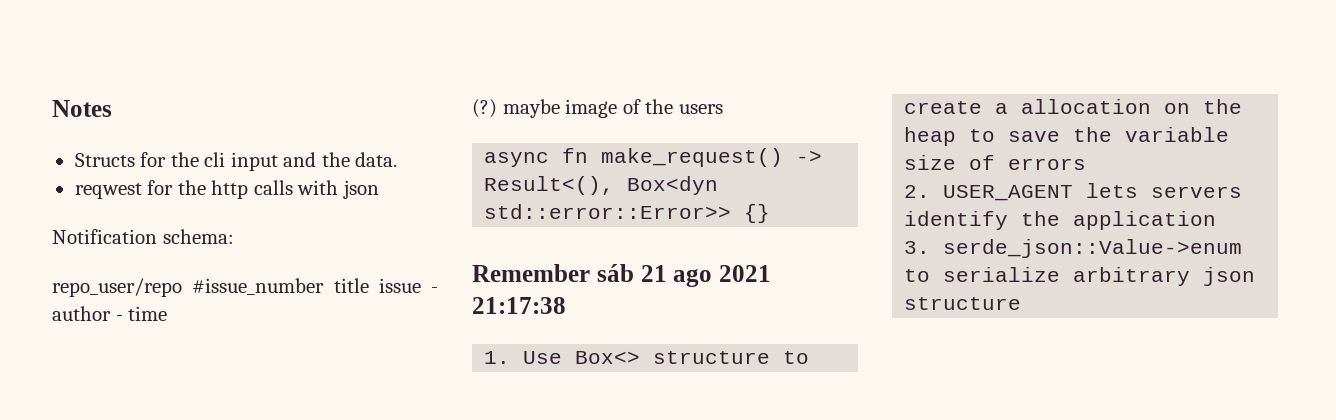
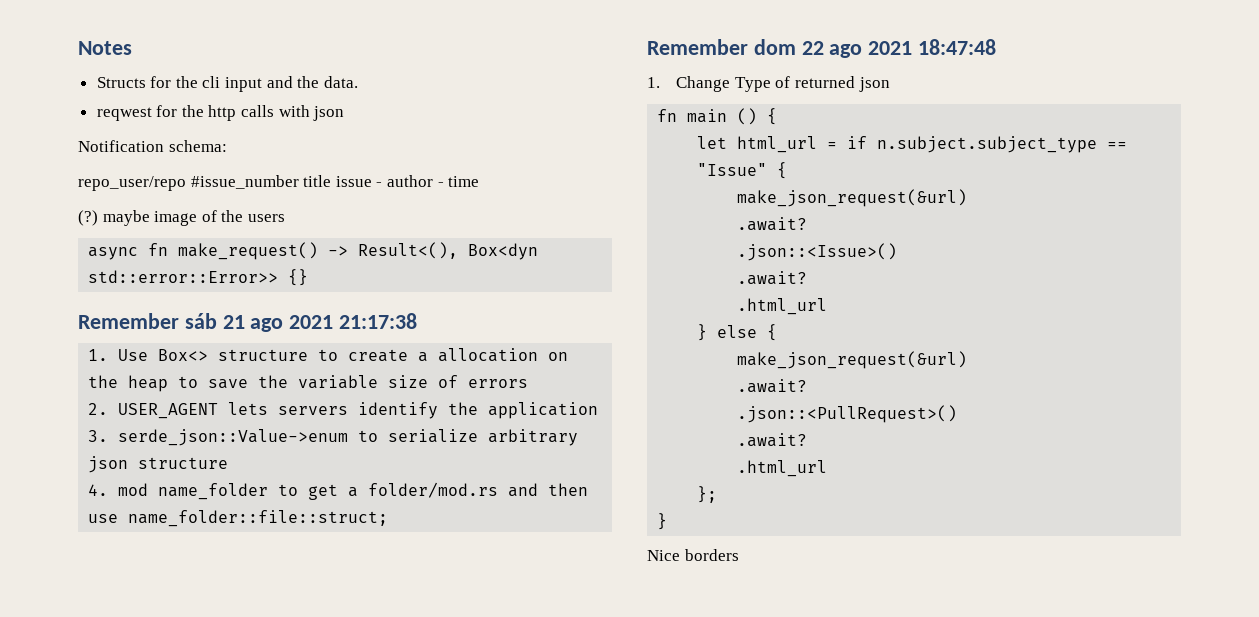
(1022, 303) none -> [88,482,589,500] [88,510,389,527] [647,39,997,58] [647,76,890,92] [657,108,778,125] [697,136,1128,153] [697,162,788,179] [737,189,968,207] [737,217,808,231] [737,243,898,261] [737,271,808,285] [737,298,828,315] [697,324,778,341] [737,351,968,369] [737,379,808,393] [737,405,958,423] [737,433,808,447] [737,460,828,477] [697,486,718,503] [657,513,668,530] [647,549,739,561] // 4. mod name_folder to get a folder/mod.rs and then use name_folder::file::struct; // Remember dom 22 ago 2021 18:47:48 // 1. Change Type of returned json // fn main () { // let html_url = if n.subject.subject_type == "Issue" { // make_json_request(&url) // .await? // .json::<Issue>() // .await? // .html_url // } else { // make_json_request(&url) // .await? // .json::<PullRequest>() // .await? // .html_url // }; // } // Nice borders

